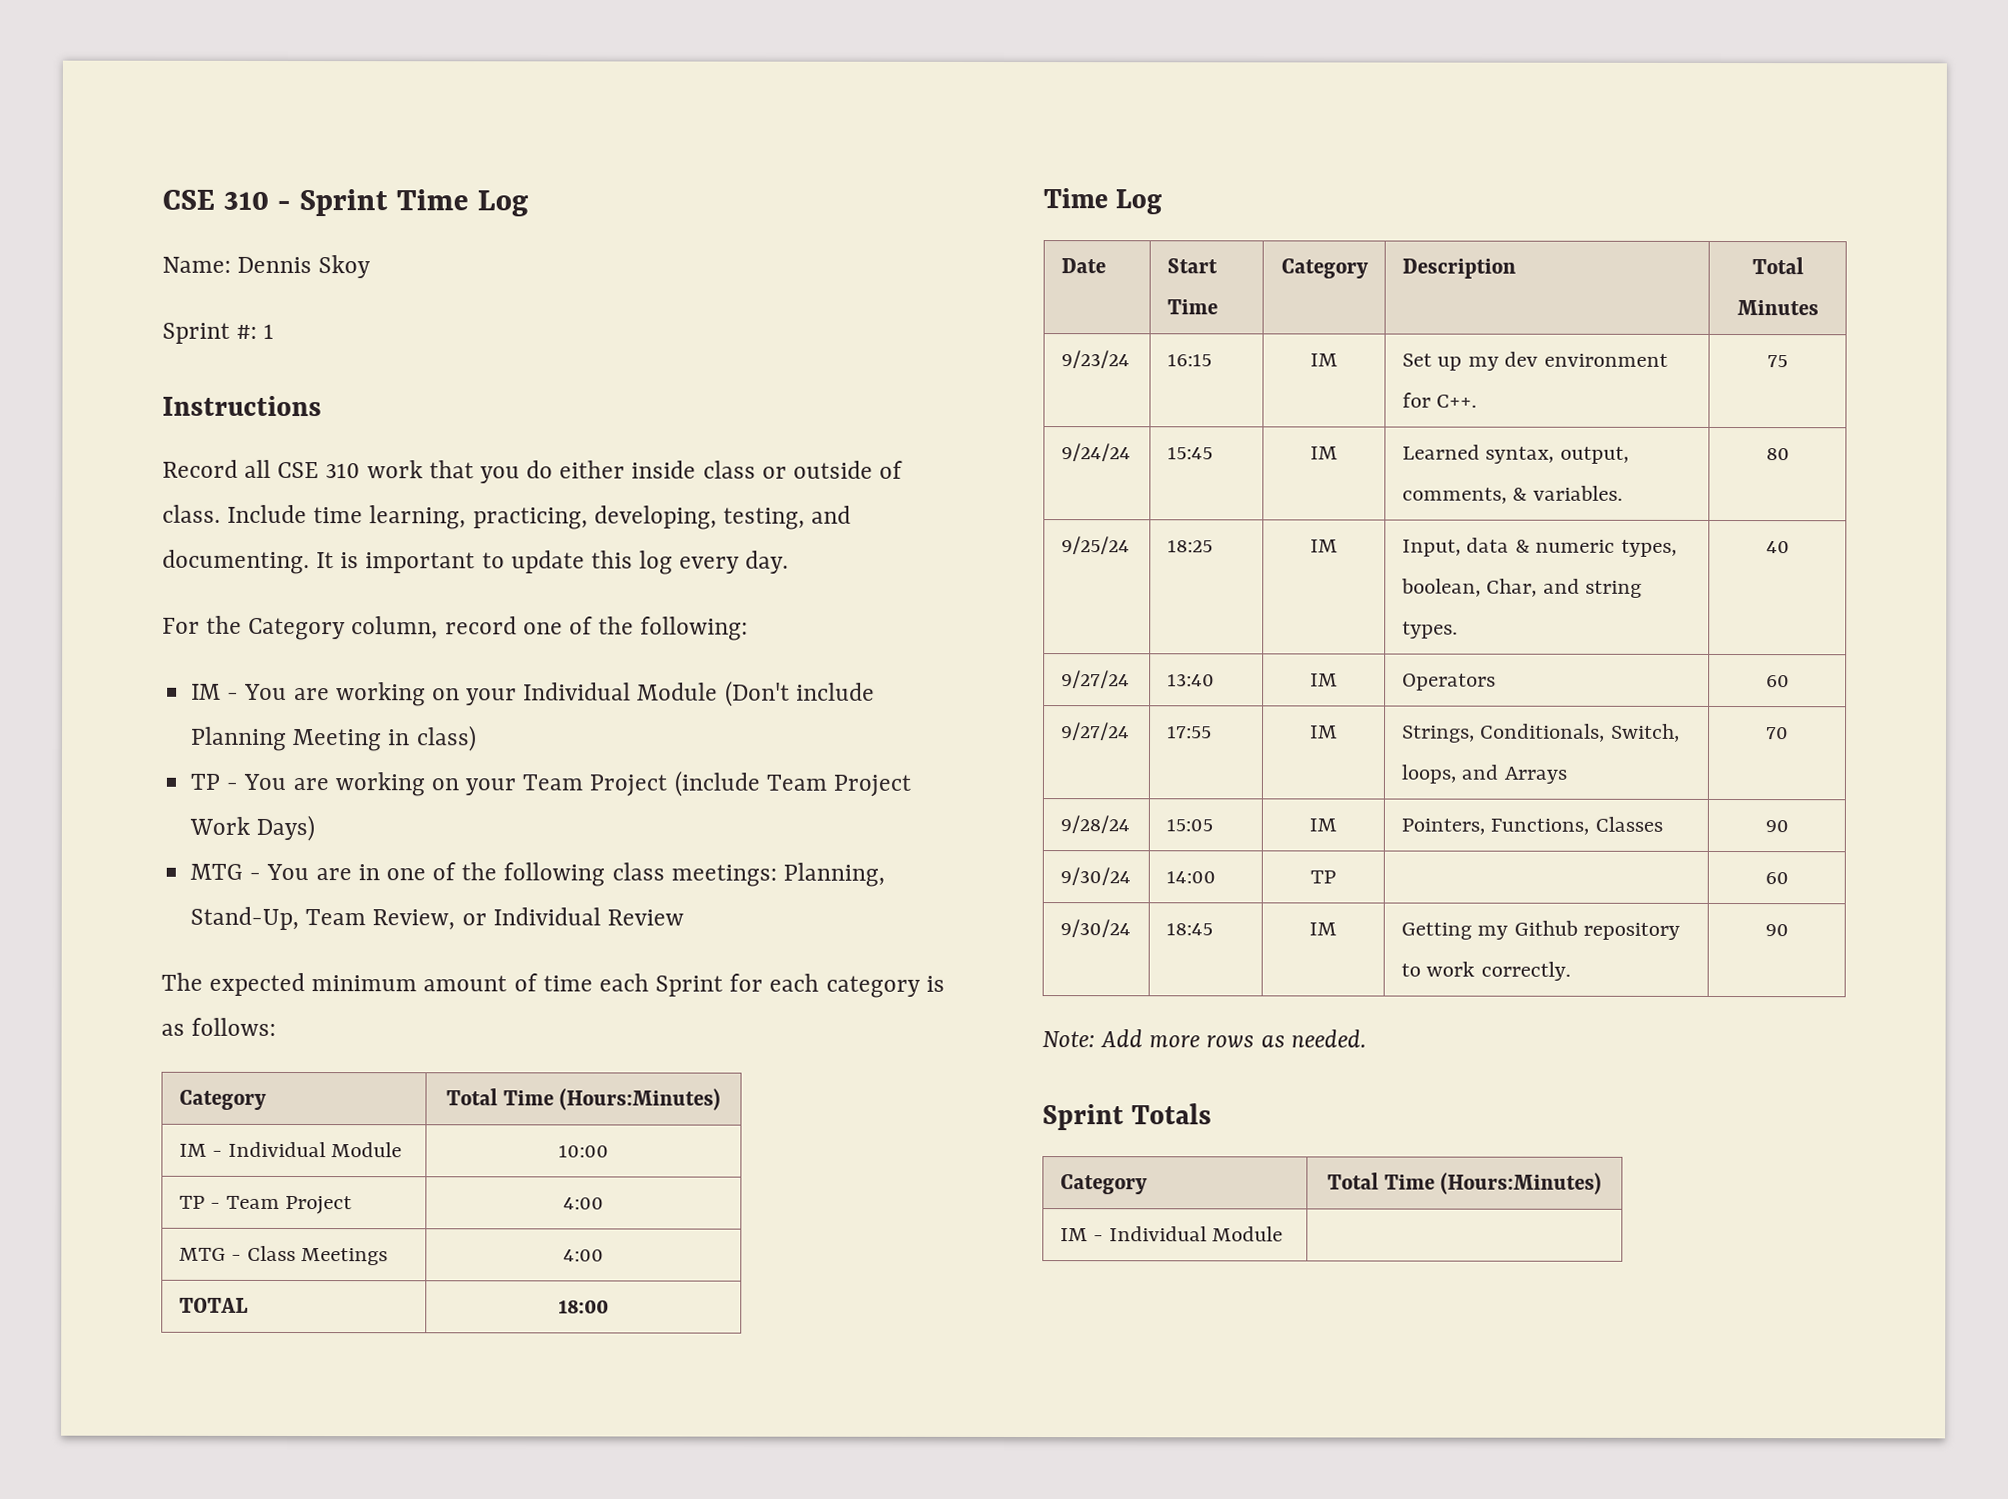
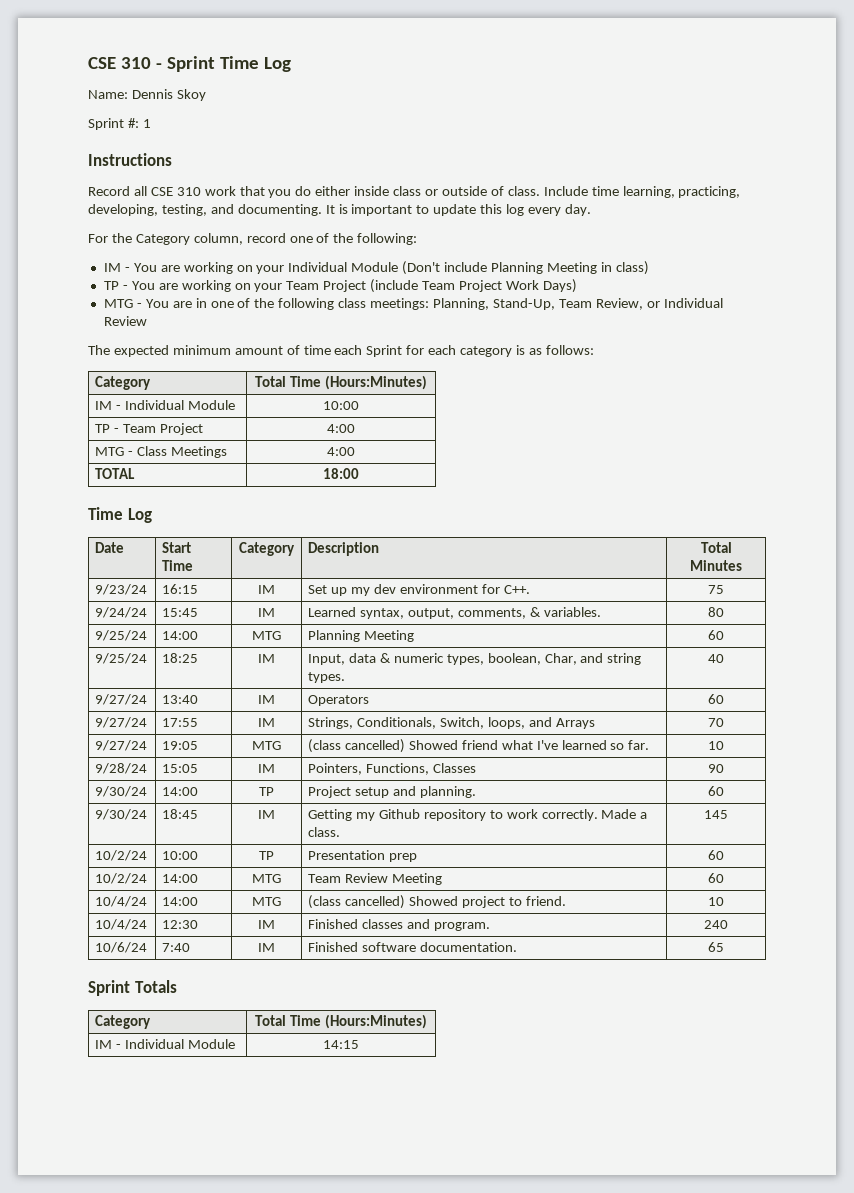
(1790, 454) none -> [95,630,148,641] [162,631,199,640] [252,631,281,640] [308,630,414,642] [708,630,724,640] // 9/25/24 | 14:00 | MTG | Planning Meeting | 60
(1789, 733) none -> [95,740,148,751] [162,741,199,750] [252,741,281,750] [308,739,650,753] [708,741,724,750] // 9/27/24 | 19:05 | MTG | (class cancelled) Showed friend what I've learned so far. | 10
(1336, 877) none -> [308,786,476,798] Project setup and planning.
[1764,924,1789,937] [1042,1029,1367,1048] | 90 // Note: Add more rows as needed. -> [601,809,648,819] [308,827,341,837] [704,810,728,819] [95,850,148,861] [162,851,199,860] [259,851,274,860] [308,850,417,862] [708,850,724,860] [95,873,148,884] [162,874,199,883] [252,874,281,883] [308,873,442,885] [708,873,724,883] [95,896,148,907] [162,897,199,906] [252,897,281,906] [308,895,566,909] [708,897,724,906] [95,919,148,930] [162,920,199,929] [258,920,275,929] [308,919,490,931] [704,920,728,929] [95,942,148,953] [162,943,191,952] [258,943,275,952] [308,942,517,952] [708,942,724,952] Made a class. | 145 // 10/2/24 | 10:00 | TP | Presentation prep | 60 // 10/2/24 | 14:00 | MTG | Team Review Meeting | 60 // 10/4/24 | 14:00 | MTG | (class cancelled) Showed project to friend. | 10 // 10/4/24 | 12:30 | IM | Finished classes and program. | 240 // 10/6/24 | 7:40 | IM | Finished software documentation. | 65
(1284, 1234) none -> [323,1040,359,1049] 14:15

